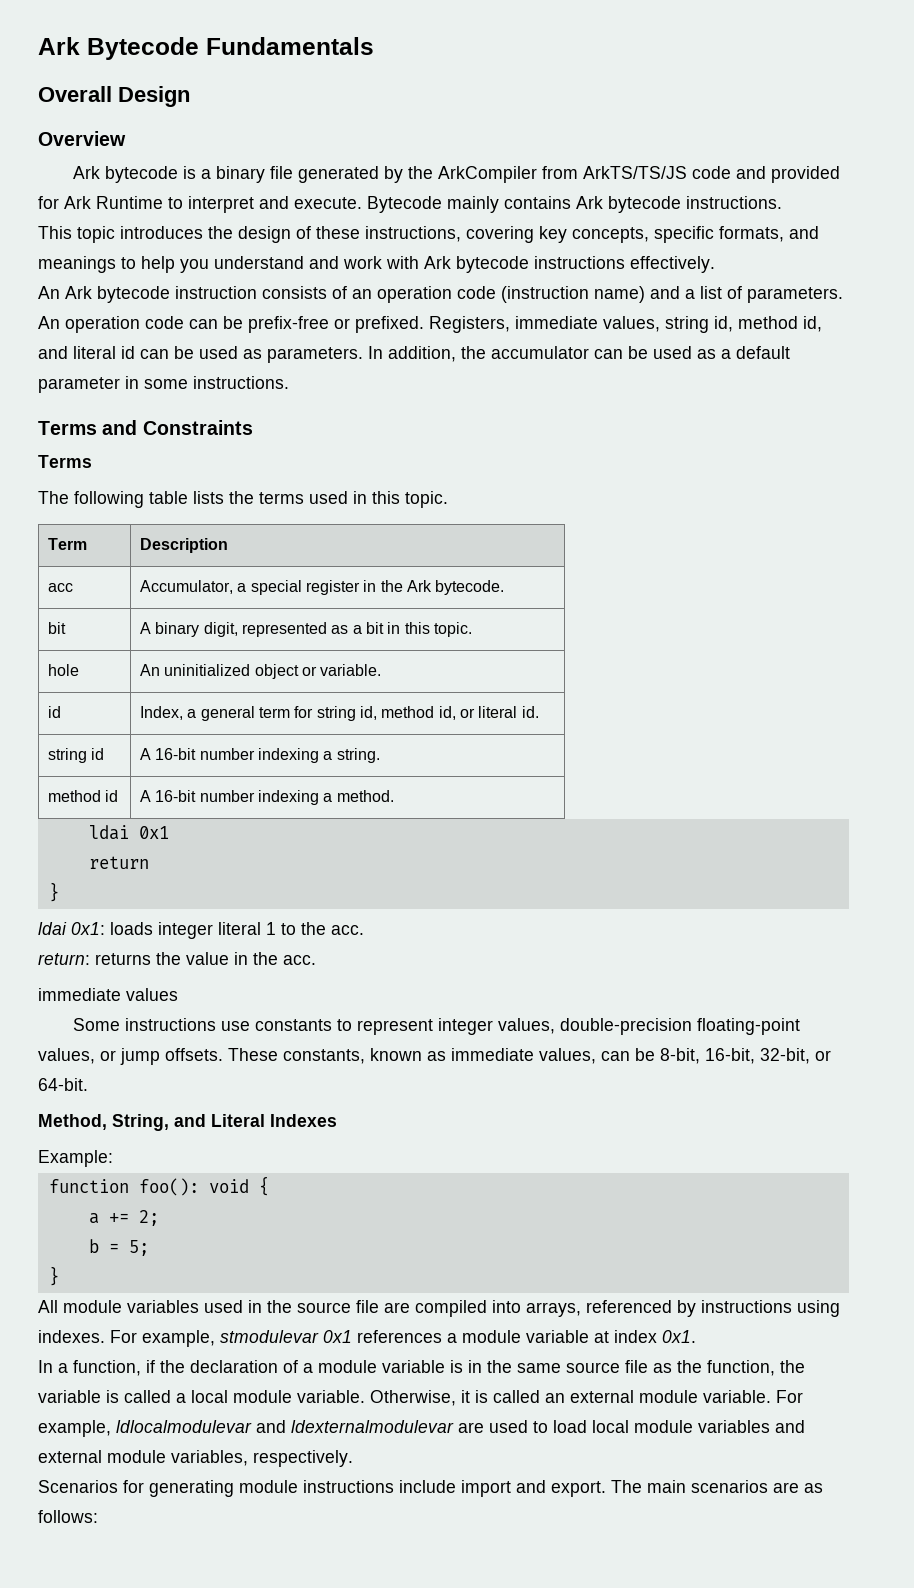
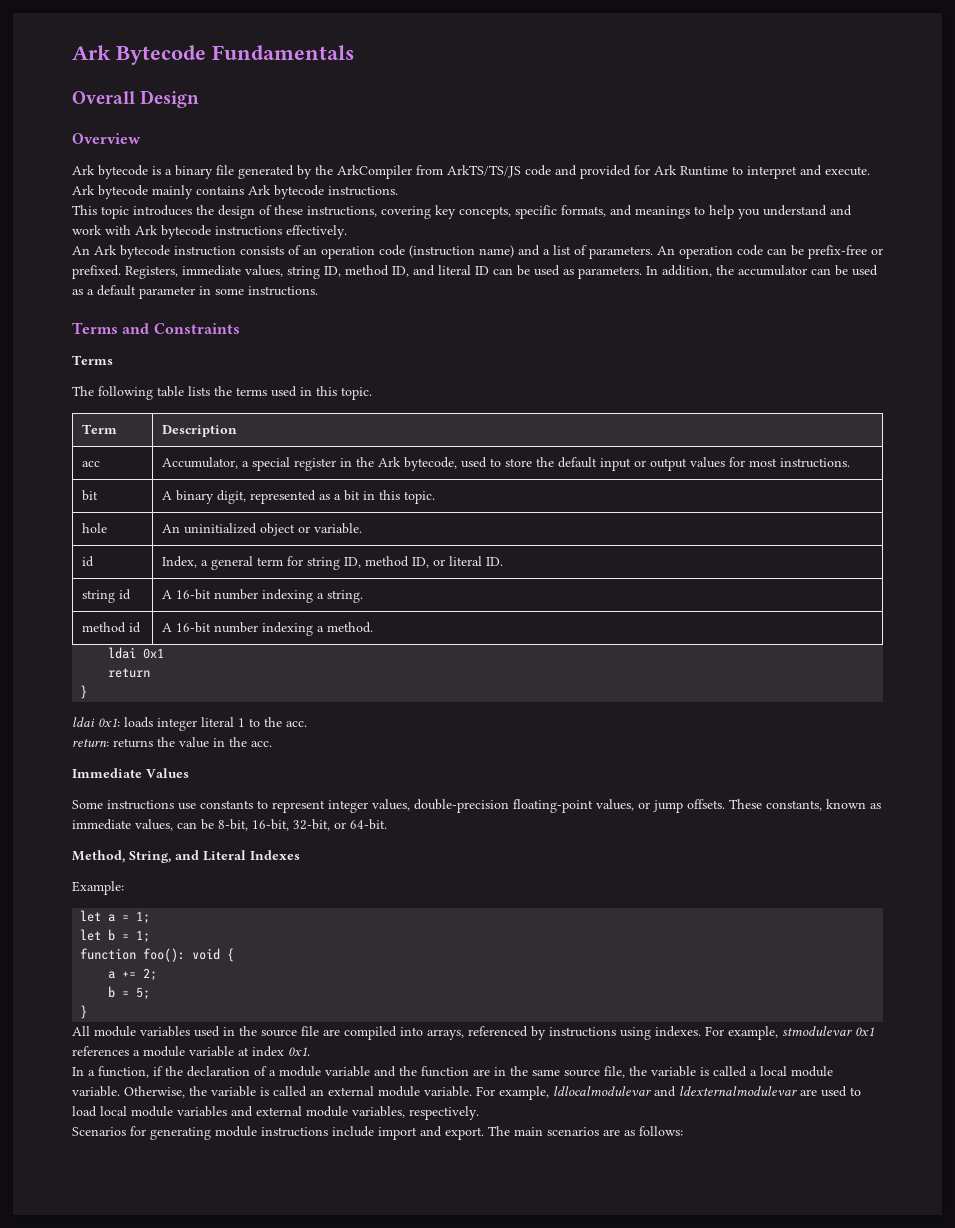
[367,196,442,213] Bytecode -> [72,185,148,199] Ark bytecode
[714,316,822,332] id, method id, -> [324,265,409,277] ID, method ID,
[121,346,135,359] id -> [475,266,489,275] ID
[435,580,505,595] bytecode. -> [403,457,850,471] bytecode, used to store the default input or output values for most instructions.
[359,706,456,720] id, method id, -> [343,556,429,568] ID, method ID,
[521,706,539,718] id. -> [485,557,503,566] ID.
[38,988,178,1001] immediate values -> [72,768,189,778] Immediate Values
(113, 1158) none -> [80,910,151,924] [80,929,151,943] // let a = 1; // let b = 1;
[450,1360,775,1376] is in the same source file as the function, -> [374,1066,625,1078] and the function are in the same source file,
[461,1390,470,1403] it -> [189,1086,256,1097] the variable

